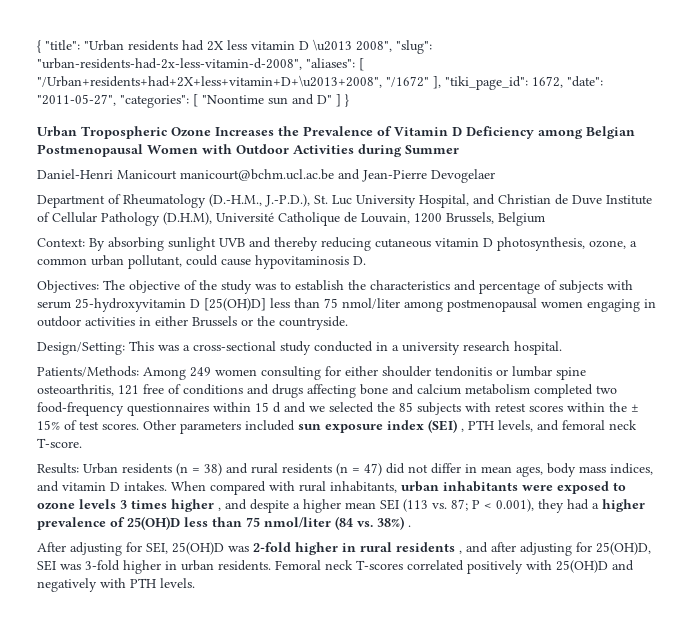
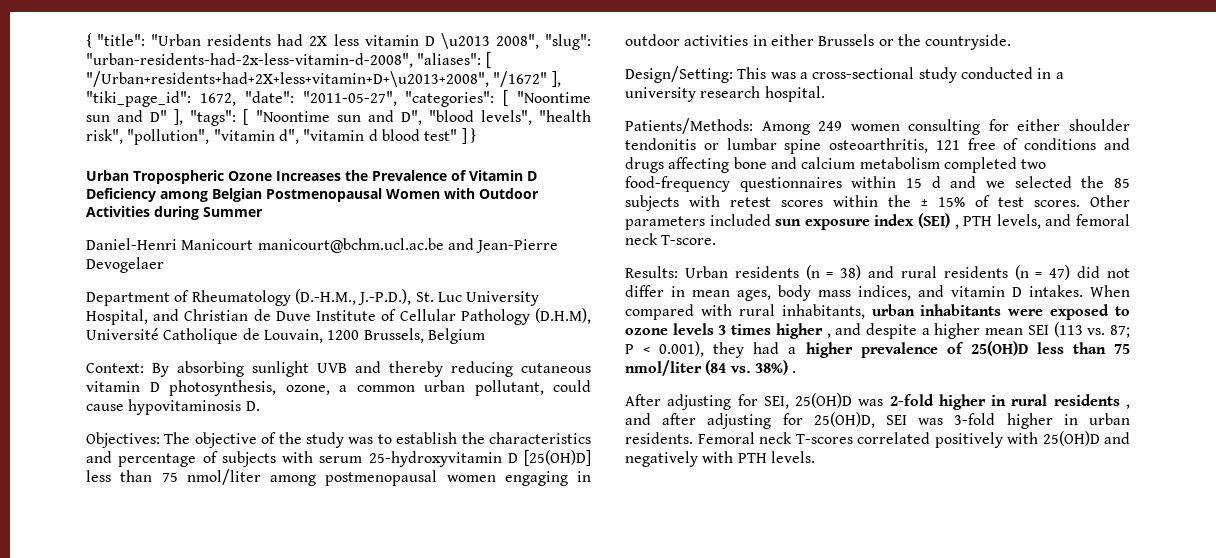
(332, 99) none -> [174,109,591,126] [86,129,458,145] ], "tags": [ "Noontime sun and D", "blood levels", "health risk", "pollution", "vitamin d", "vitamin d blood test"

